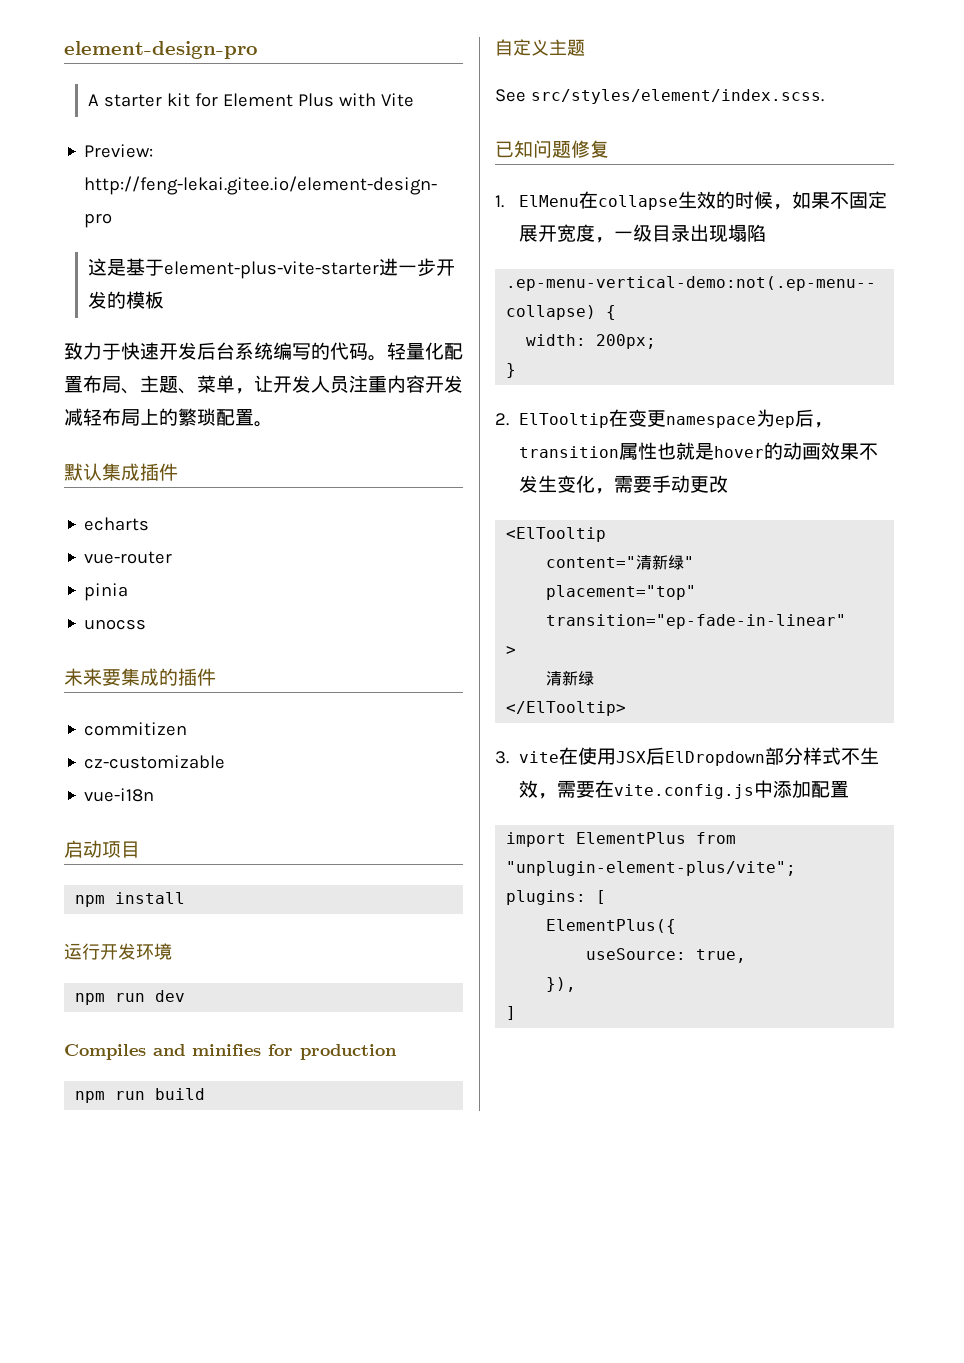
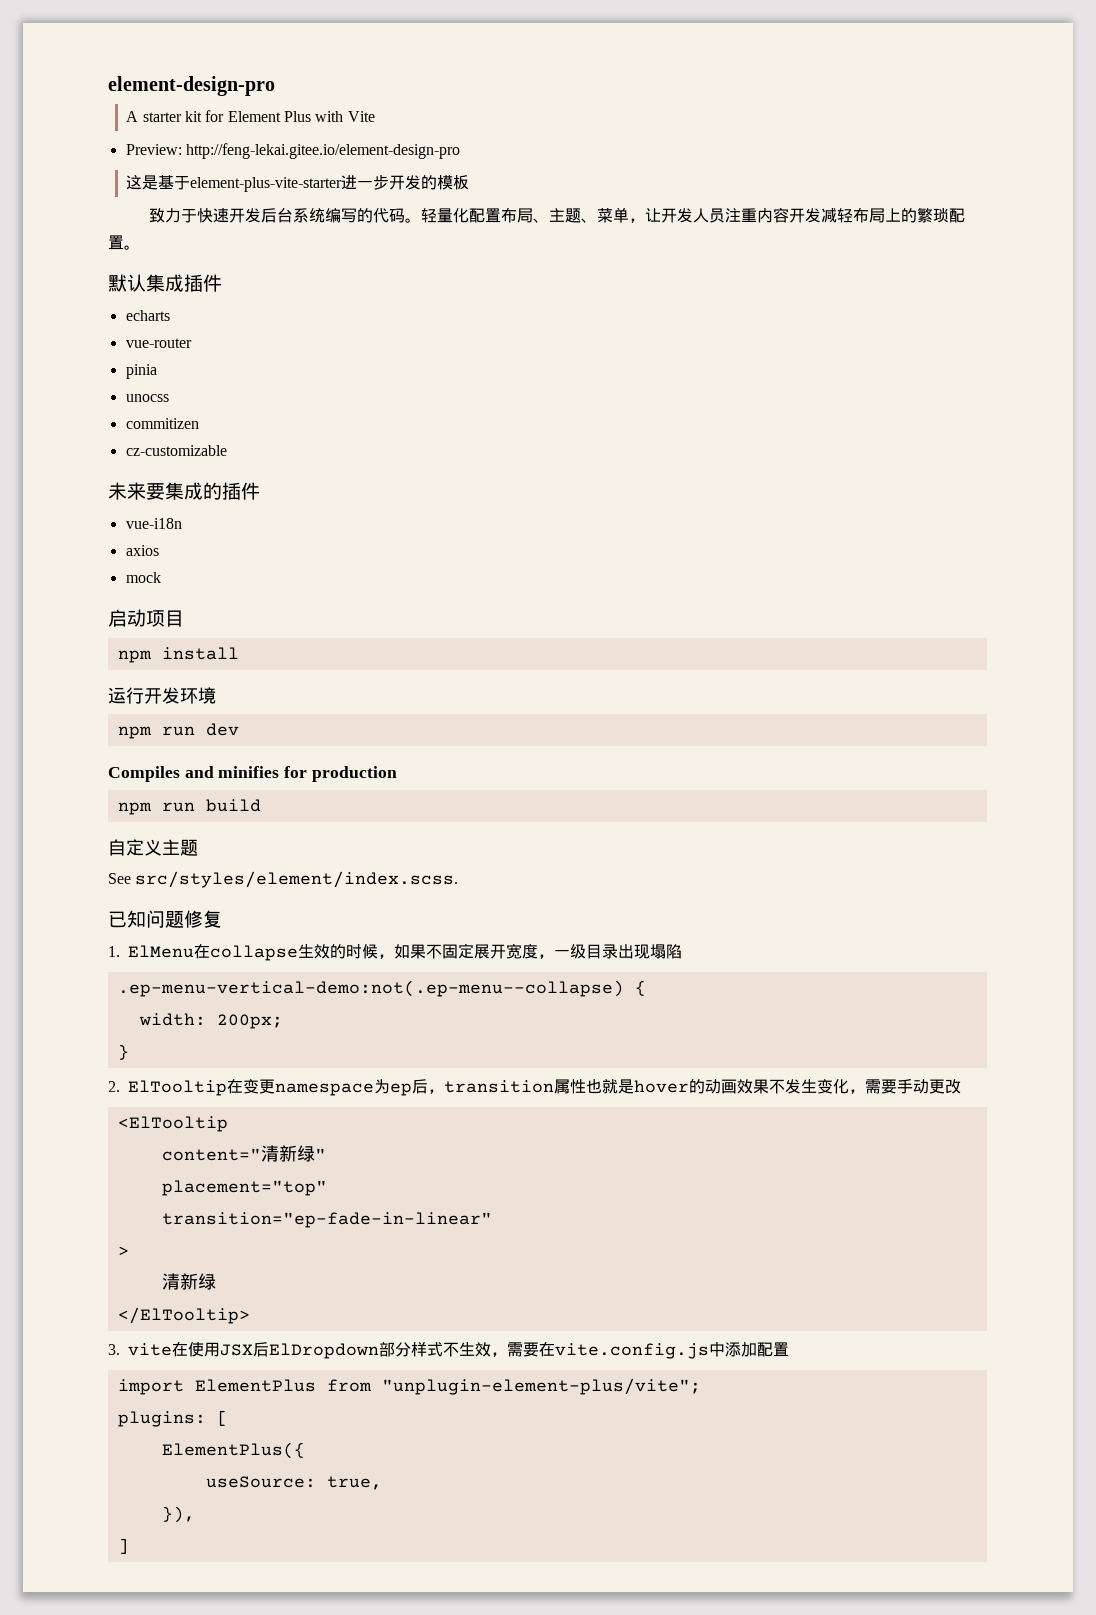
(147, 624) none -> [125,418,199,429] [125,445,227,456] // commitizen // cz-customizable
[84,722,188,736] [84,755,226,769] [84,788,155,802] commitizen // cz-customizable // vue-i18n -> [125,518,182,529] [125,545,159,556] [125,572,161,583] vue-i18n // axios // mock

